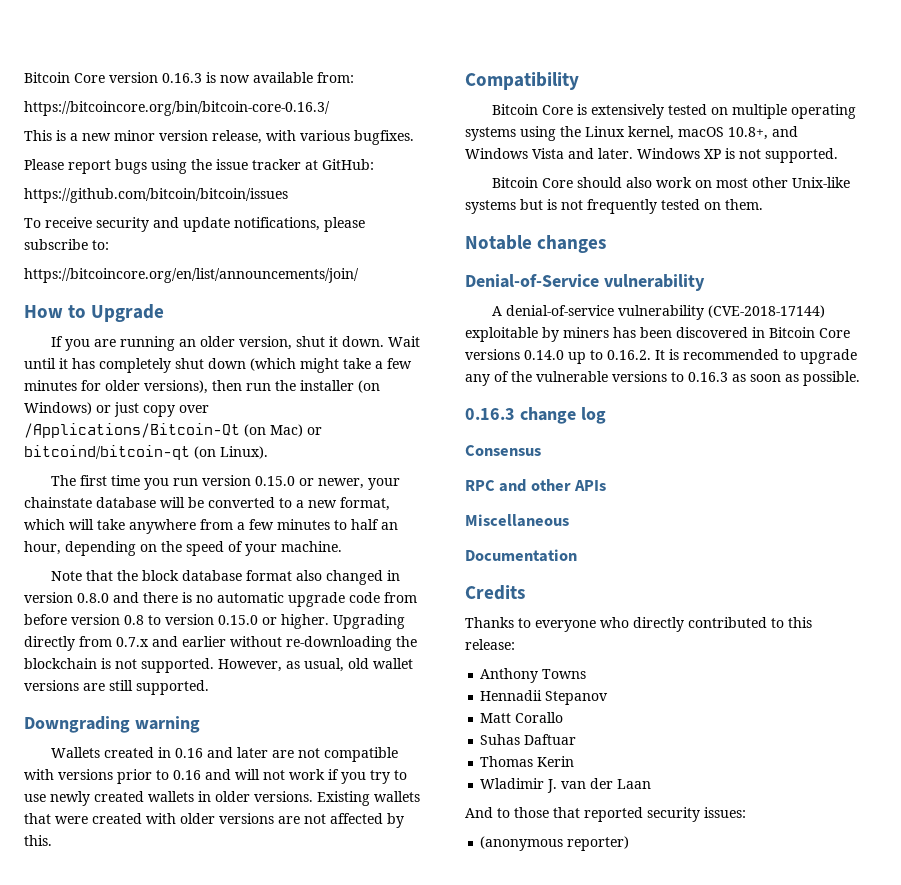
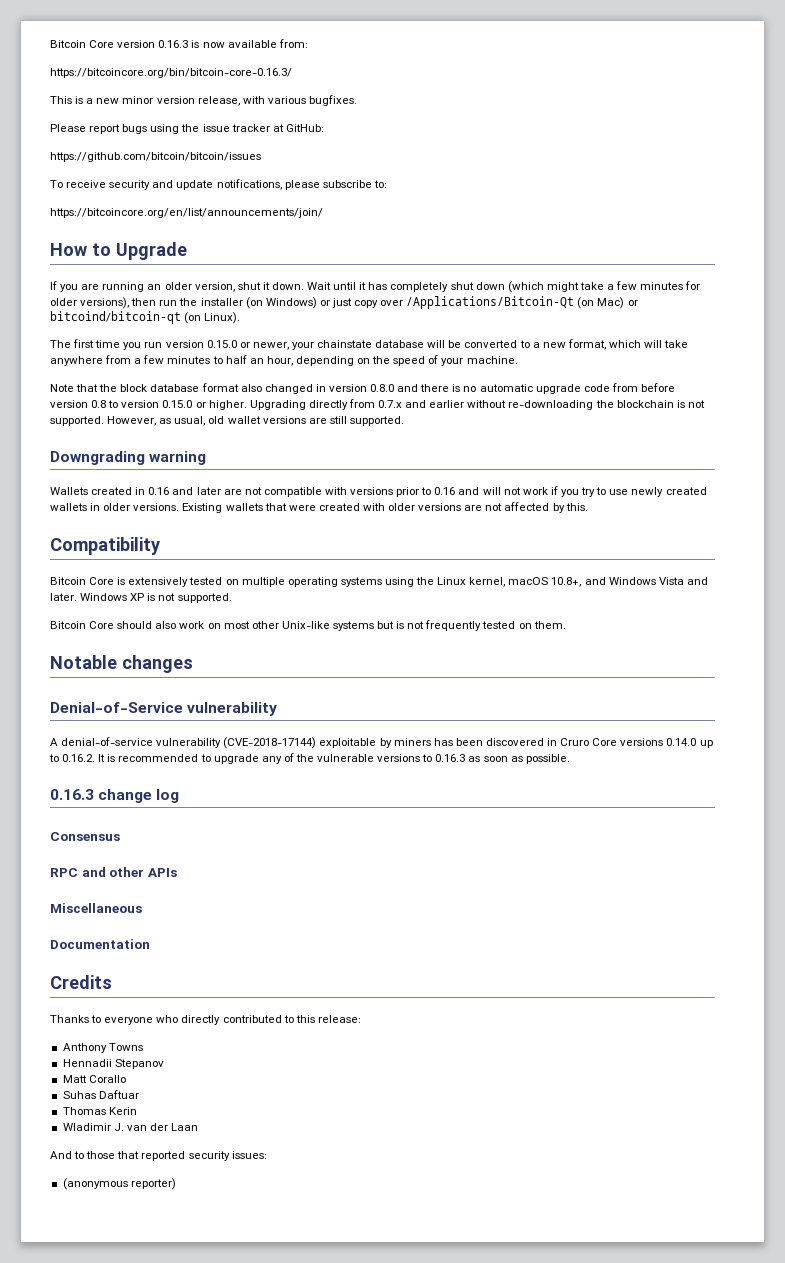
[769,327,815,338] Bitcoin -> [560,738,590,746] Cruro

